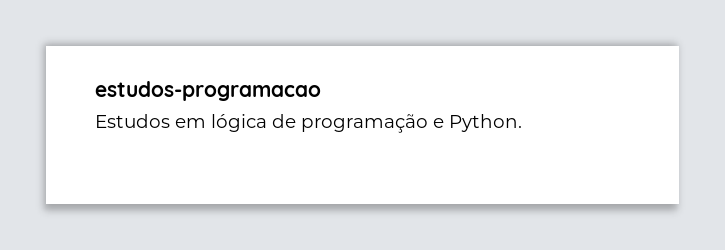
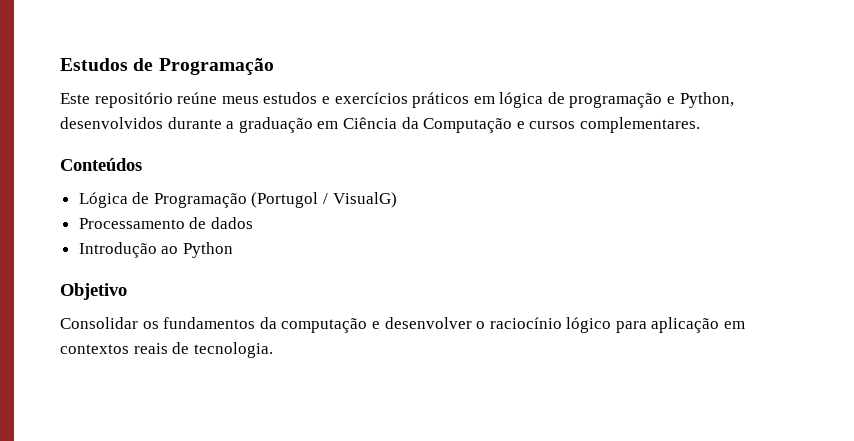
[95,81,321,101] [95,114,170,128] estudos-programacao // Estudos -> [60,58,274,75] [60,92,470,108] Estudos de Programação // Este repositório reúne meus estudos e exercícios práticos
[449,114,522,132] Python. -> [679,92,734,108] [60,117,700,133] [60,158,142,171] [78,192,397,208] [78,217,253,229] [78,242,233,258] [60,283,127,300] [60,317,746,333] [60,342,273,358] Python, desenvolvidos durante a graduação em Ciência da Computação e cursos complementares. // Conteúdos // Lógica de Programação (Portugol / VisualG) // Processamento de dados // Introdução ao Python // Objetivo // Consolidar os fundamentos da computação e desenvolver o raciocínio lógico para aplicação em contextos reais de tecnologia.

